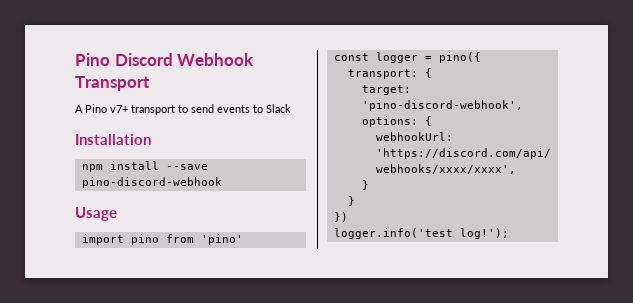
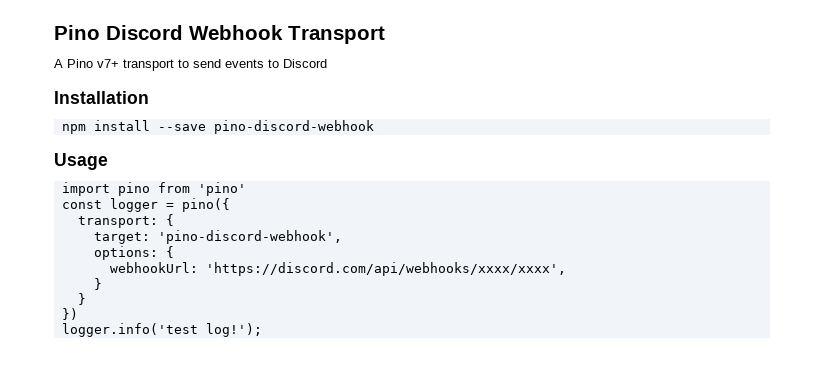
[266,104,291,113] Slack -> [283,59,327,68] Discord

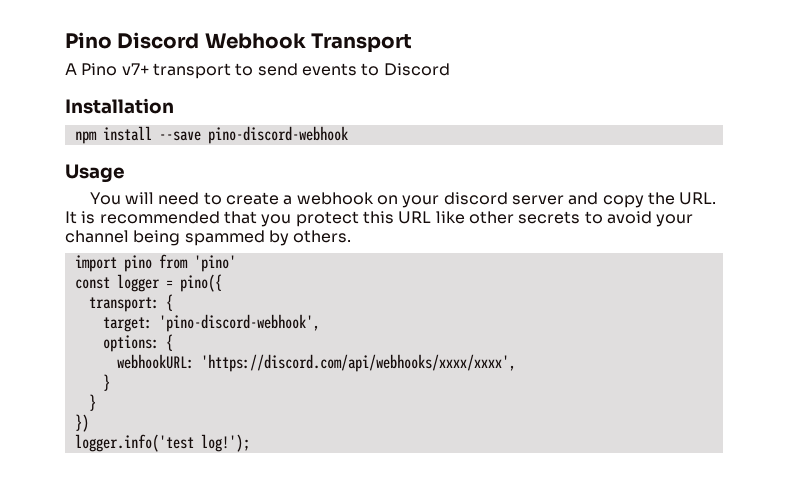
(108, 161) none -> [89,192,717,208] [65,211,694,227] [65,230,352,246] // You will need to create a webhook on your discord server and copy the URL. It is recommended that you protect this URL like other secrets to avoid your channel being spammed by others.
[109,262,198,273] webhookUrl: -> [116,354,194,369] webhookURL:

